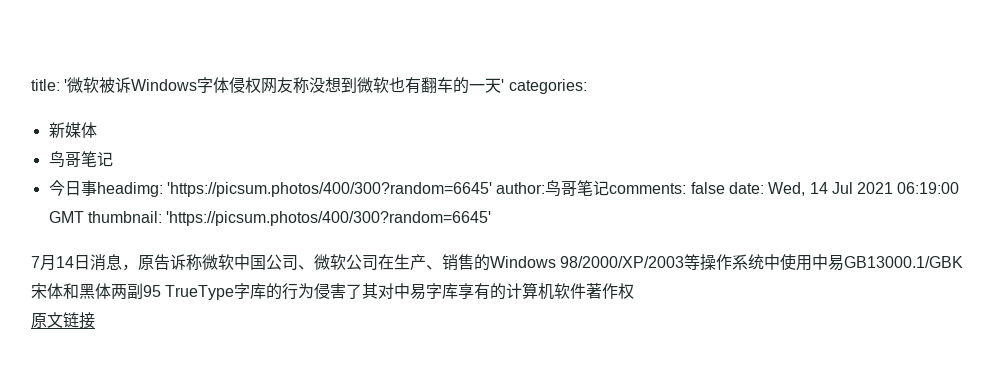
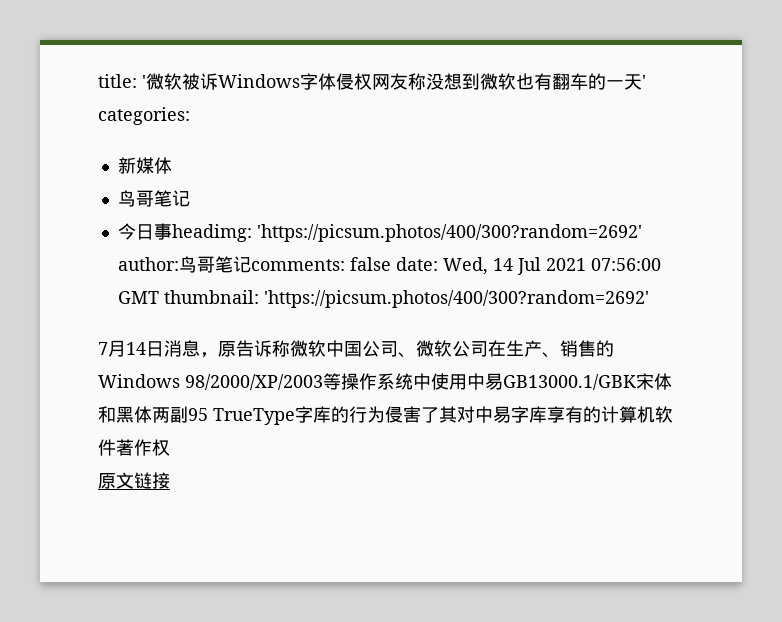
[166,182,492,197] 'https://picsum.photos/400/300?random=6645' -> [256,224,642,242] 'https://picsum.photos/400/300?random=2692'
[897,182,960,194] 06:19:00 -> [590,258,661,271] 07:56:00
[166,211,492,226] 'https://picsum.photos/400/300?random=6645' -> [263,290,649,308] 'https://picsum.photos/400/300?random=2692'

